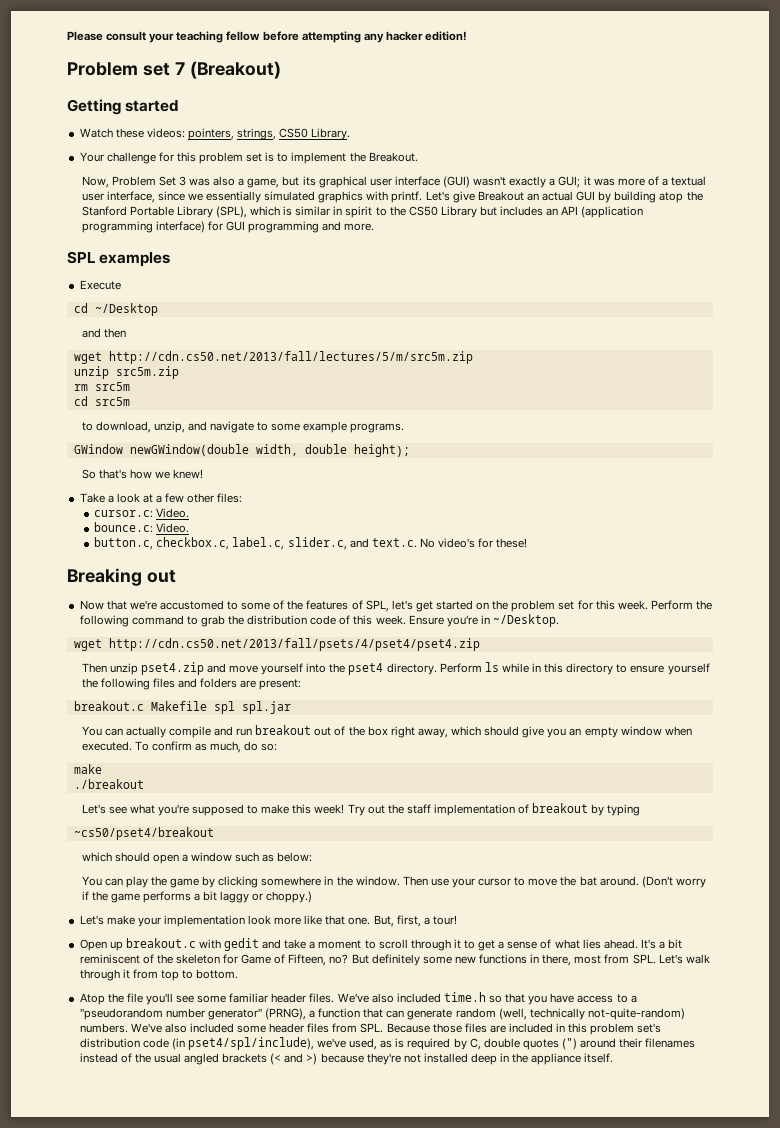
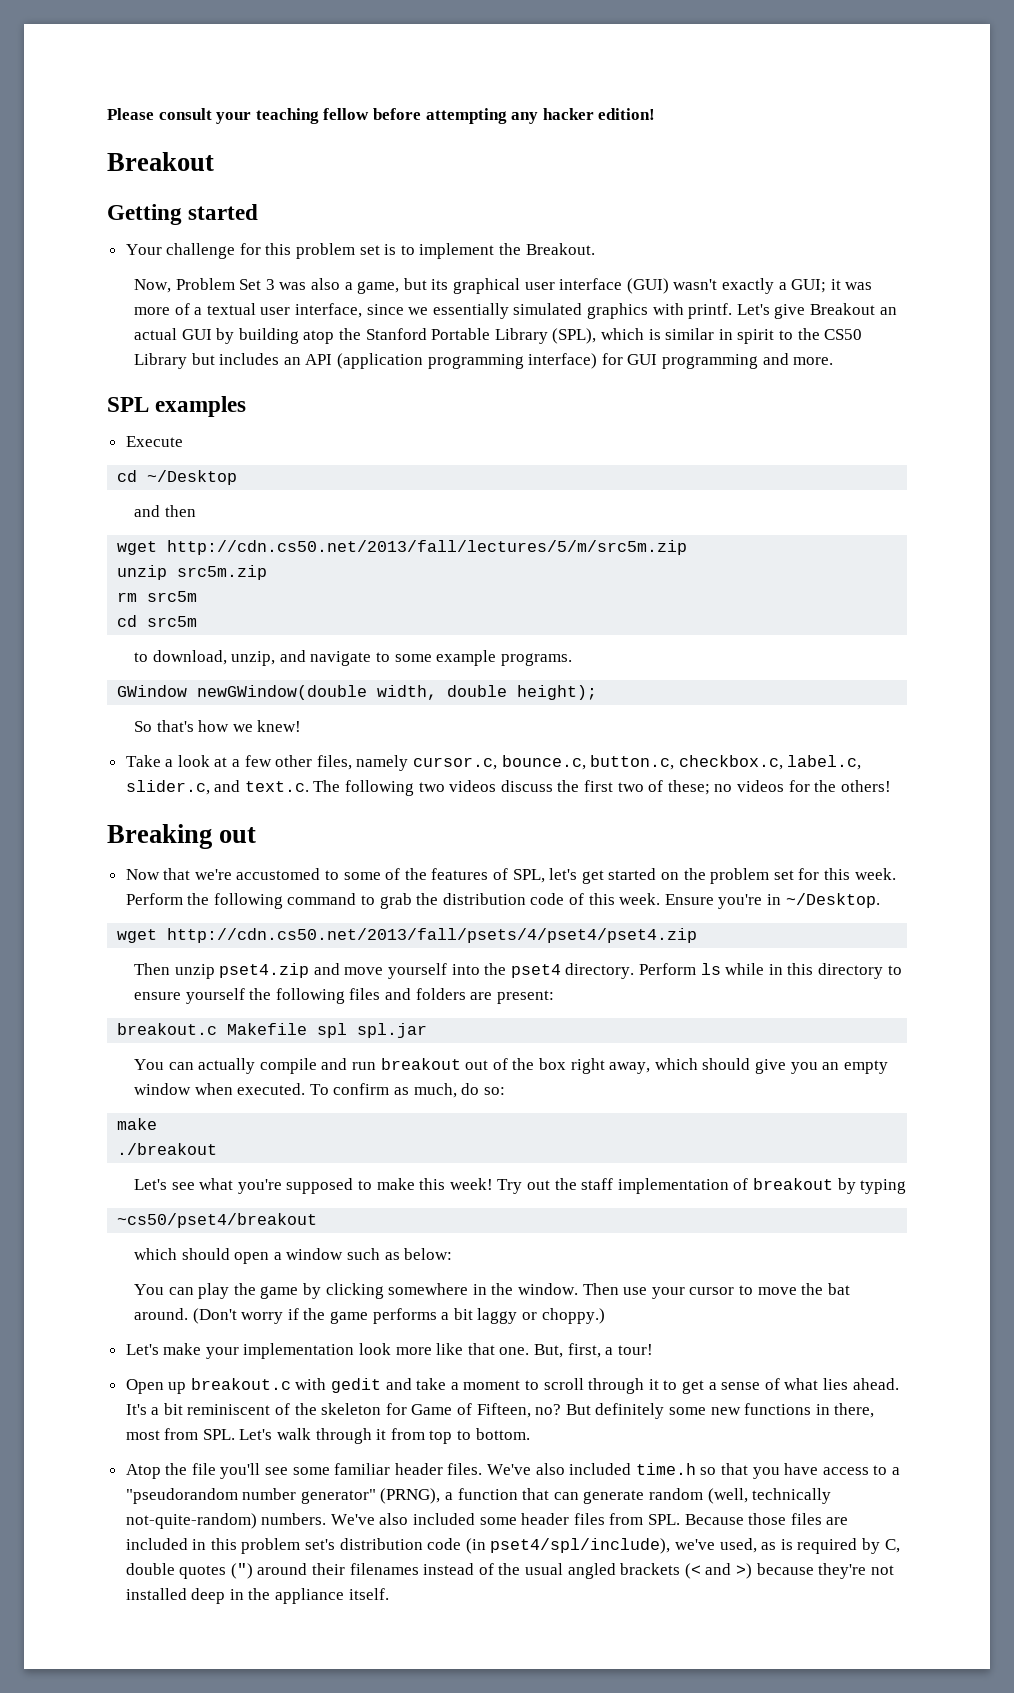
[67,61,281,79] [67,99,179,115] [79,128,351,140] Problem set 7 (Breakout) // Getting started // Watch these videos: pointers, strings, CS50 Library. -> [107,152,214,171] [107,204,259,225] Breakout // Getting started
[217,493,243,503] [94,508,190,518] [94,522,190,533] files: // cursor.c: Video. // bounce.c: Video. // -> [316,755,586,771] files, namely cursor.c, bounce.c,
[419,538,528,548] No video's for these! -> [313,780,891,796] The following two videos discuss the first two of these; no videos for the others!

